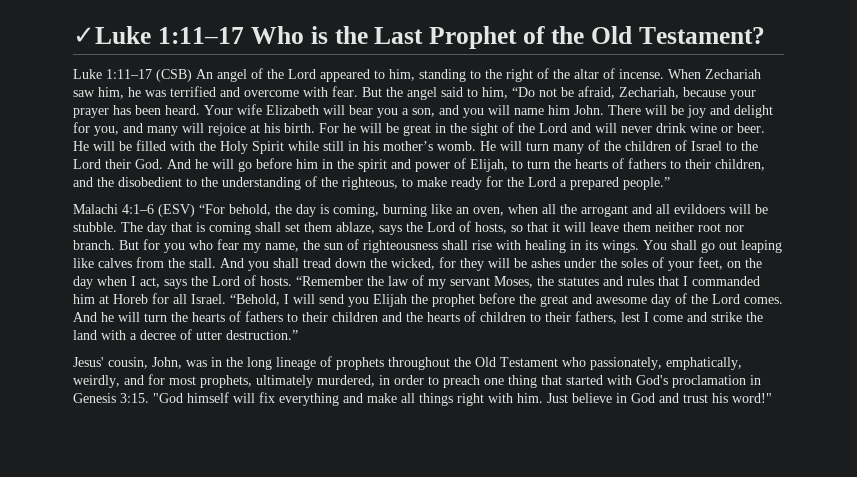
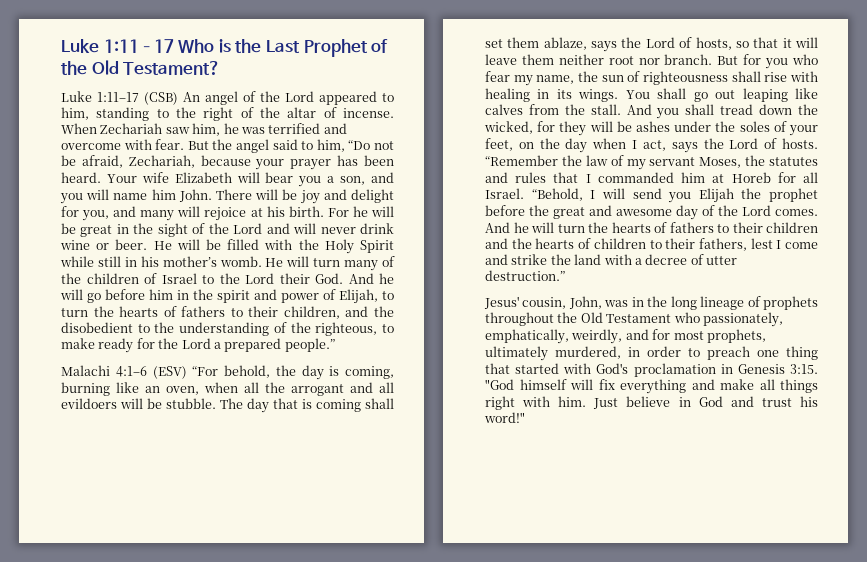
[73,26,151,44] ✓Luke -> [61,39,99,53] Luke

